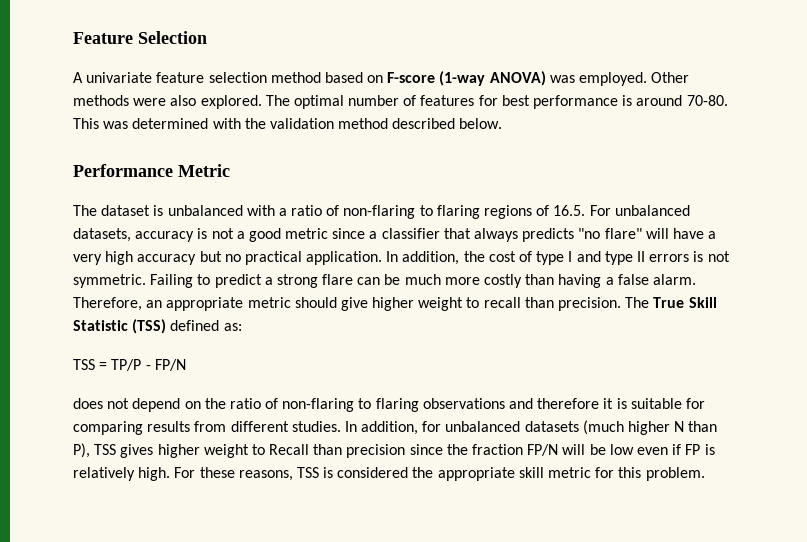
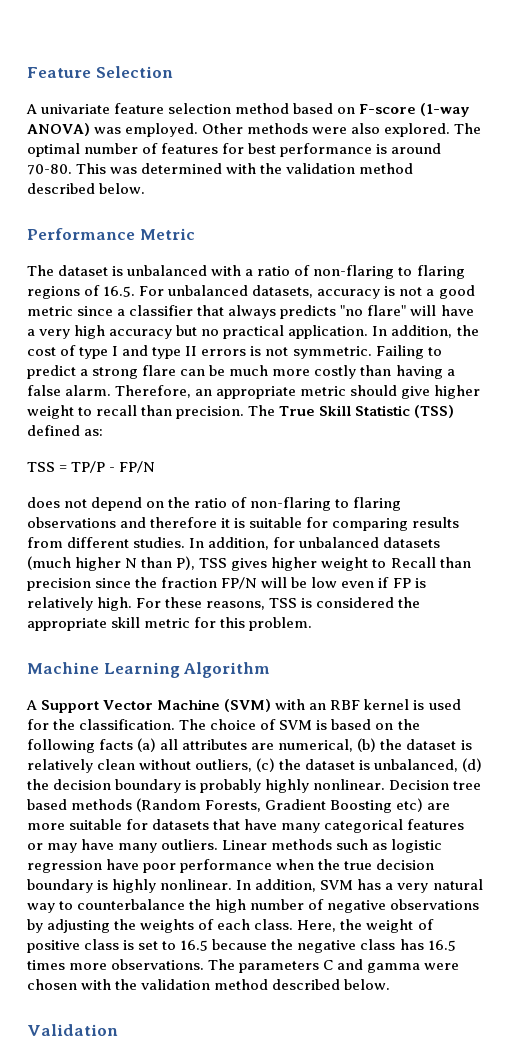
(705, 474) none -> [27,662,271,678] [26,699,461,713] [27,719,420,730] [27,738,472,753] [27,758,483,773] [27,779,482,793] [27,798,451,813] [27,819,465,833] [27,839,443,853] [27,859,435,873] [27,879,483,893] [27,899,480,913] [27,919,434,933] [27,939,456,953] [27,959,460,973] [27,979,391,990] [27,1024,118,1036] // Machine Learning Algorithm // A Support Vector Machine (SVM) with an RBF kernel is used for the classification. The choice of SVM is based on the following facts (a) all attributes are numerical, (b) the dataset is relatively clean without outliers, (c) the dataset is unbalanced, (d) the decision boundary is probably highly nonlinear. Decision tree based methods (Random Forests, Gradient Boosting etc) are more suitable for datasets that have many categorical features or may have many outliers. Linear methods such as logistic regression have poor performance when the true decision boundary is highly nonlinear. In addition, SVM has a very natural way to counterbalance the high number of negative observations by adjusting the weights of each class. Here, the weight of positive class is set to 16.5 because the negative class has 16.5 times more observations. The parameters C and gamma were chosen with the validation method described below. // Validation

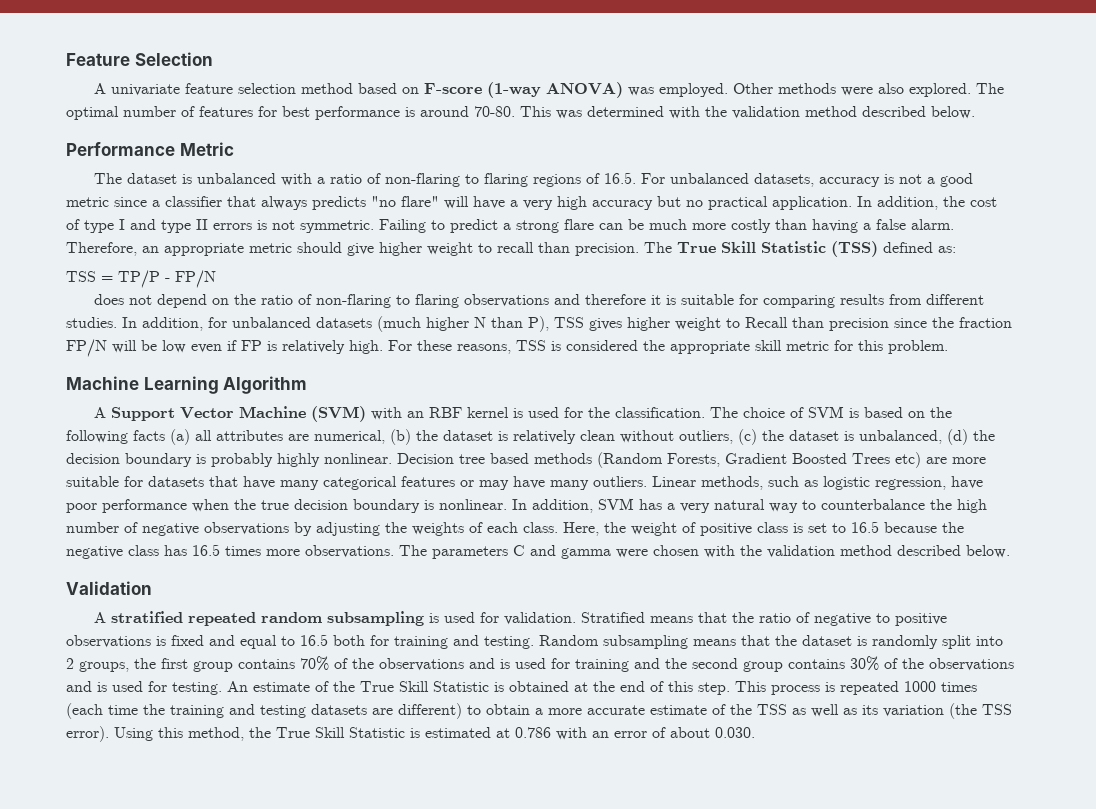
[330,800,393,813] Boosting -> [792,453,890,464] Boosted Trees
[271,839,333,850] methods -> [701,476,763,490] methods,
[27,860,102,873] regression -> [875,477,946,490] regression,
[112,879,157,893] highly -> (434, 505) none
(118, 1030) none -> [94,611,948,626] [66,634,1003,649] [66,656,1014,672] [66,681,977,695] [66,703,1012,719] [66,726,755,742] // A stratified repeated random subsampling is used for validation. Stratified means that the ratio of negative to positive observations is fixed and equal to 16.5 both for training and testing. Random subsampling means that the dataset is randomly split into 2 groups, the first group contains 70% of the observations and is used for training and the second group contains 30% of the observations and is used for testing. An estimate of the True Skill Statistic is obtained at the end of this step. This process is repeated 1000 times (each time the training and testing datasets are different) to obtain a more accurate estimate of the TSS as well as its variation (the TSS error). Using this method, the True Skill Statistic is estimated at 0.786 with an error of about 0.030.

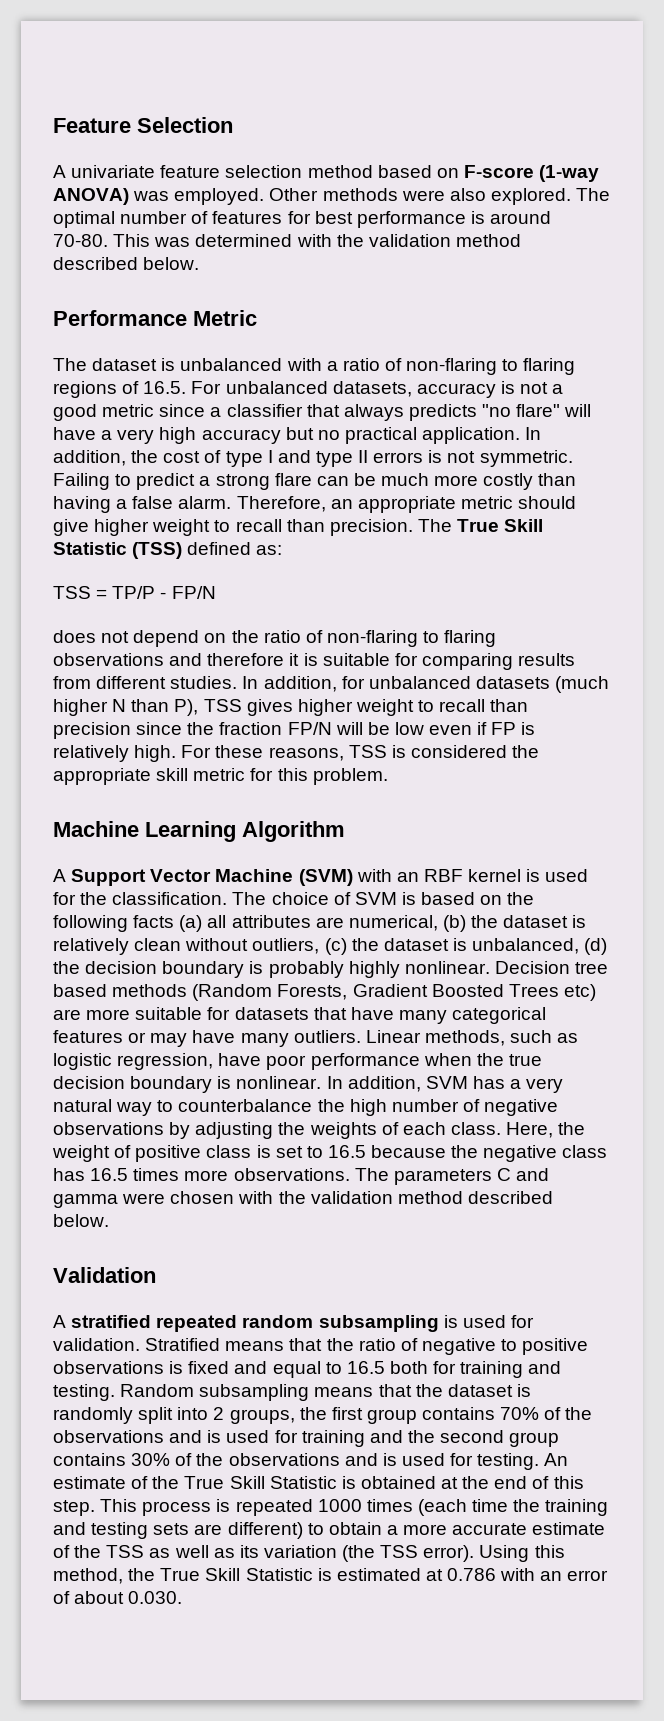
[745,317,788,328] Recall -> [439,699,486,712] recall
[311,704,367,715] datasets -> [153,1523,190,1535] sets

